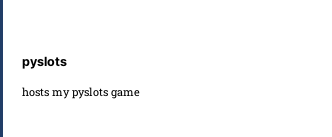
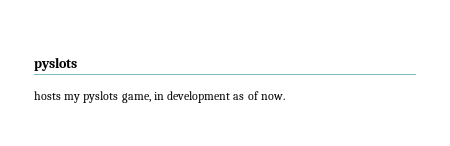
[111,90,140,99] game -> [121,91,285,103] game, in development as of now.

